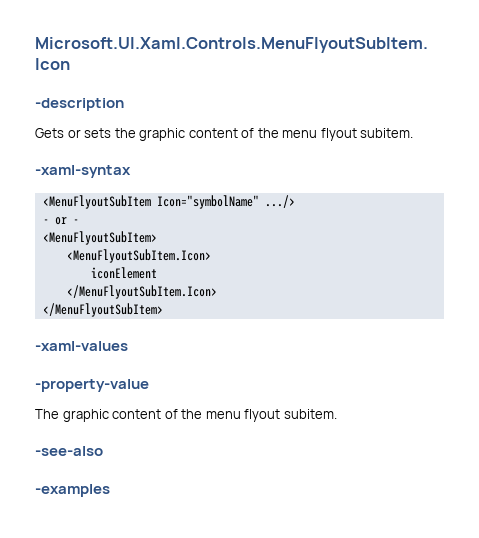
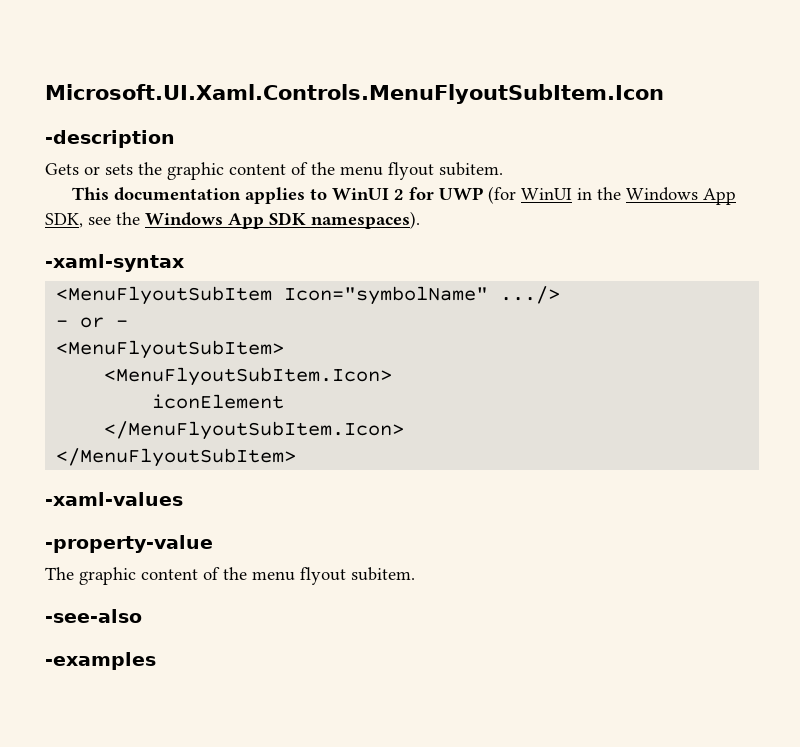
(414, 133) none -> [72,186,737,205] [45,211,420,229] // This documentation applies to WinUI 2 for UWP (for WinUI in the Windows App SDK, see the Windows App SDK namespaces).

